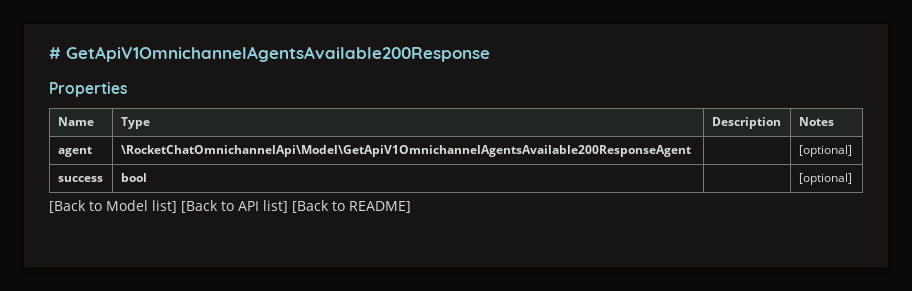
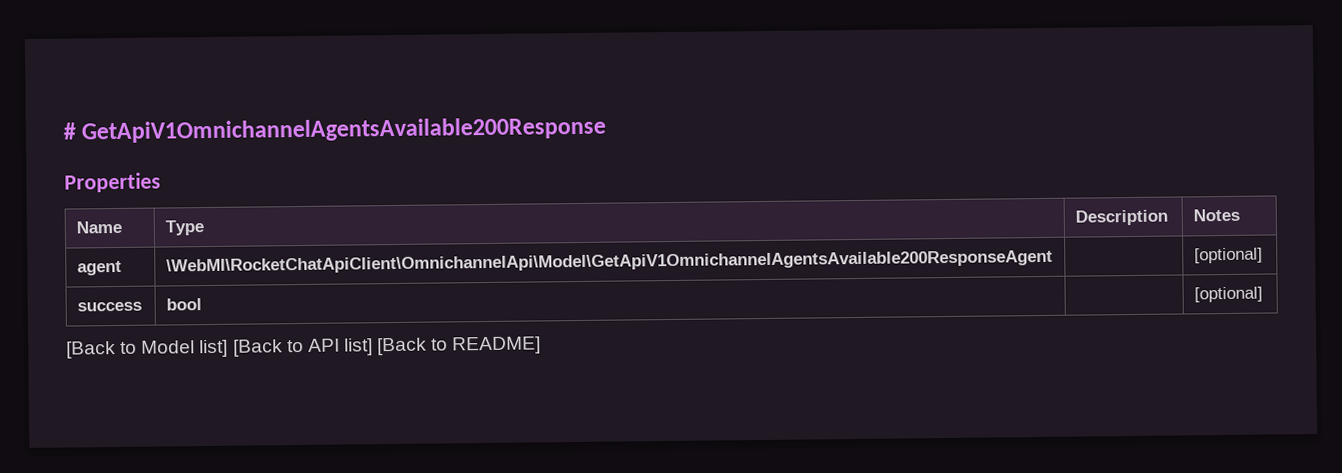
[120,145,691,157] \RocketChatOmnichannelApi\Model\GetApiV1OmnichannelAgentsAvailable200ResponseAgent -> [166,249,1054,275] \WebMI\RocketChatApiClient\OmnichannelApi\Model\GetApiV1OmnichannelAgentsAvailable200ResponseAgent

